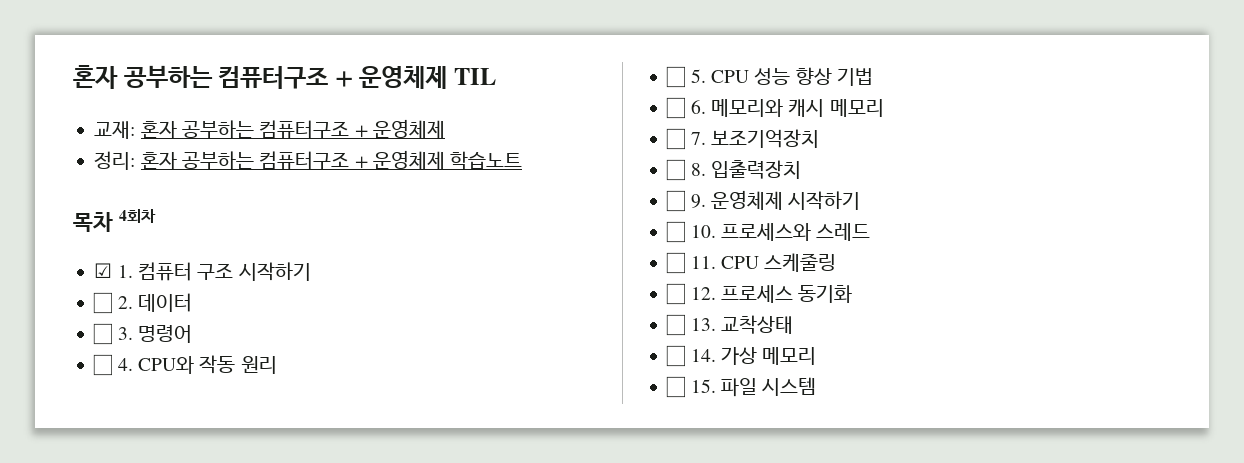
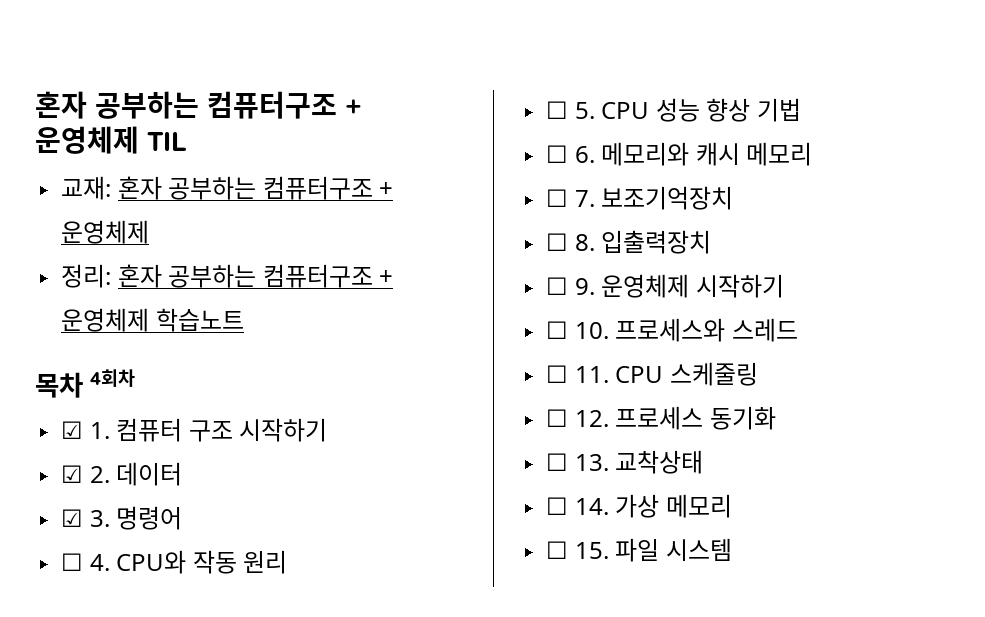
[93,292,113,314] ☐ -> [61,465,84,483] ☑
[93,323,113,345] ☐ -> [61,509,84,527] ☑

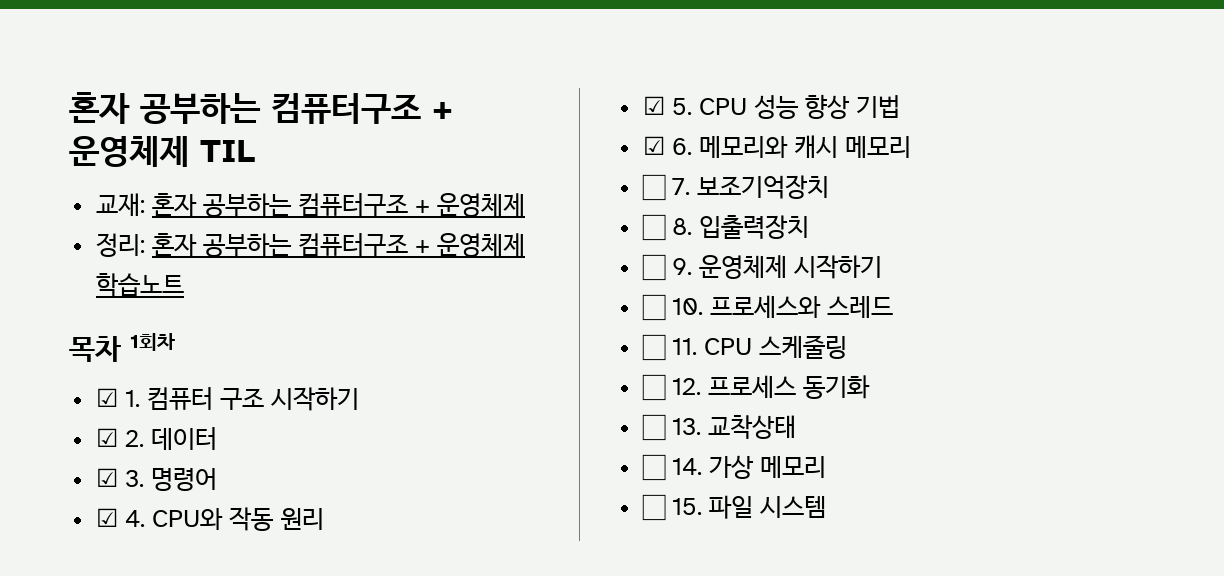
[90,369,136,387] 4회차 -> [130,333,175,351] 1회차
[61,553,84,571] ☐ -> [96,508,119,527] ☑
[546,101,569,119] ☐ -> [643,96,666,115] ☑
[546,145,569,163] ☐ -> [643,136,666,155] ☑

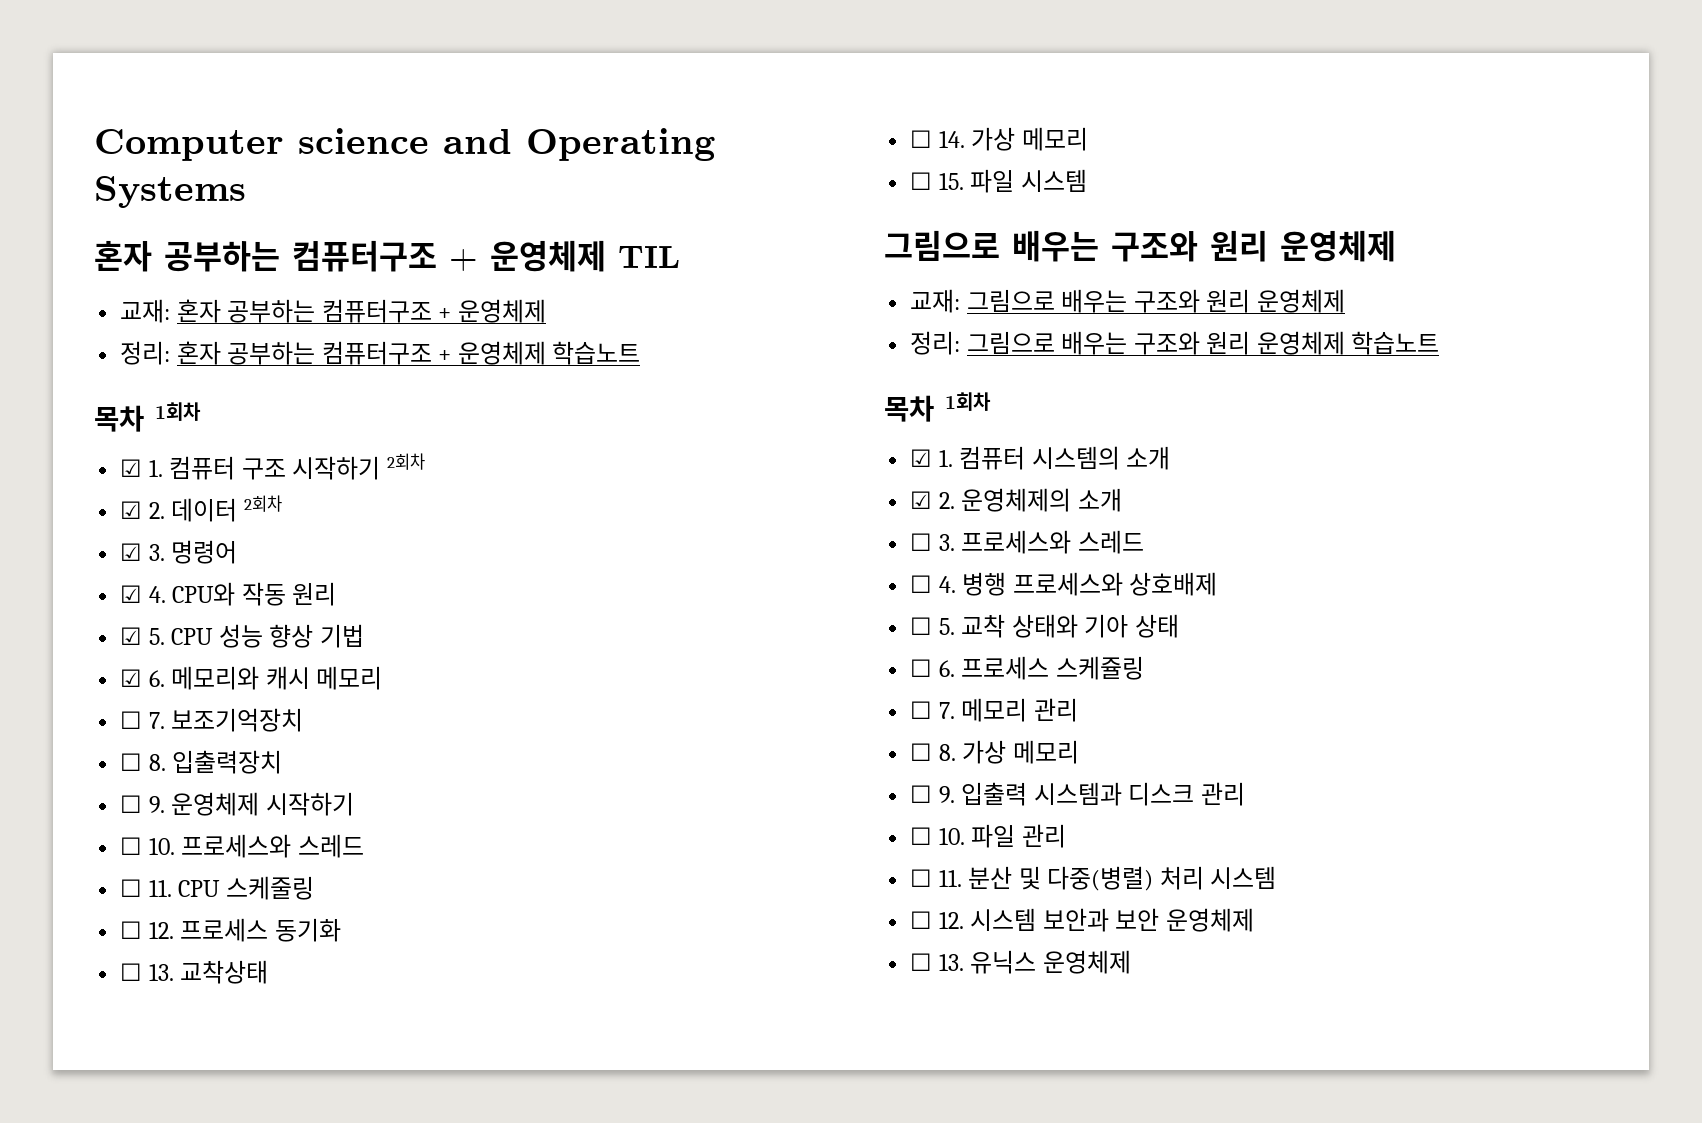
(69, 108) none -> [94,128,715,161] [94,176,246,208] Computer science and Operating Systems //
(360, 399) none -> [386,453,425,470] 2회차
(218, 438) none -> [243,495,282,512] 2회차
(827, 507) none -> [884,230,1396,262] [910,289,1345,313] [910,331,1440,355] [884,392,991,422] [910,446,1171,470] [910,488,1122,512] [910,530,1144,554] [910,572,1218,596] [910,614,1179,638] [910,656,1144,680] [910,698,1078,722] [910,740,1079,764] [910,782,1245,806] [910,824,1066,848] [910,866,1277,891] [910,908,1254,932] [910,950,1131,974] // 그림으로 배우는 구조와 원리 운영체제 // 교재: 그림으로 배우는 구조와 원리 운영체제 // 정리: 그림으로 배우는 구조와 원리 운영체제 학습노트 // 목차 1회차 // ☑ 1. 컴퓨터 시스템의 소개 // ☑ 2. 운영체제의 소개 // ☐ 3. 프로세스와 스레드 // ☐ 4. 병행 프로세스와 상호배제 // ☐ 5. 교착 상태와 기아 상태 // ☐ 6. 프로세스 스케쥴링 // ☐ 7. 메모리 관리 // ☐ 8. 가상 메모리 // ☐ 9. 입출력 시스템과 디스크 관리 // ☐ 10. 파일 관리 // ☐ 11. 분산 및 다중(병렬) 처리 시스템 // ☐ 12. 시스템 보안과 보안 운영체제 // ☐ 13. 유닉스 운영체제

